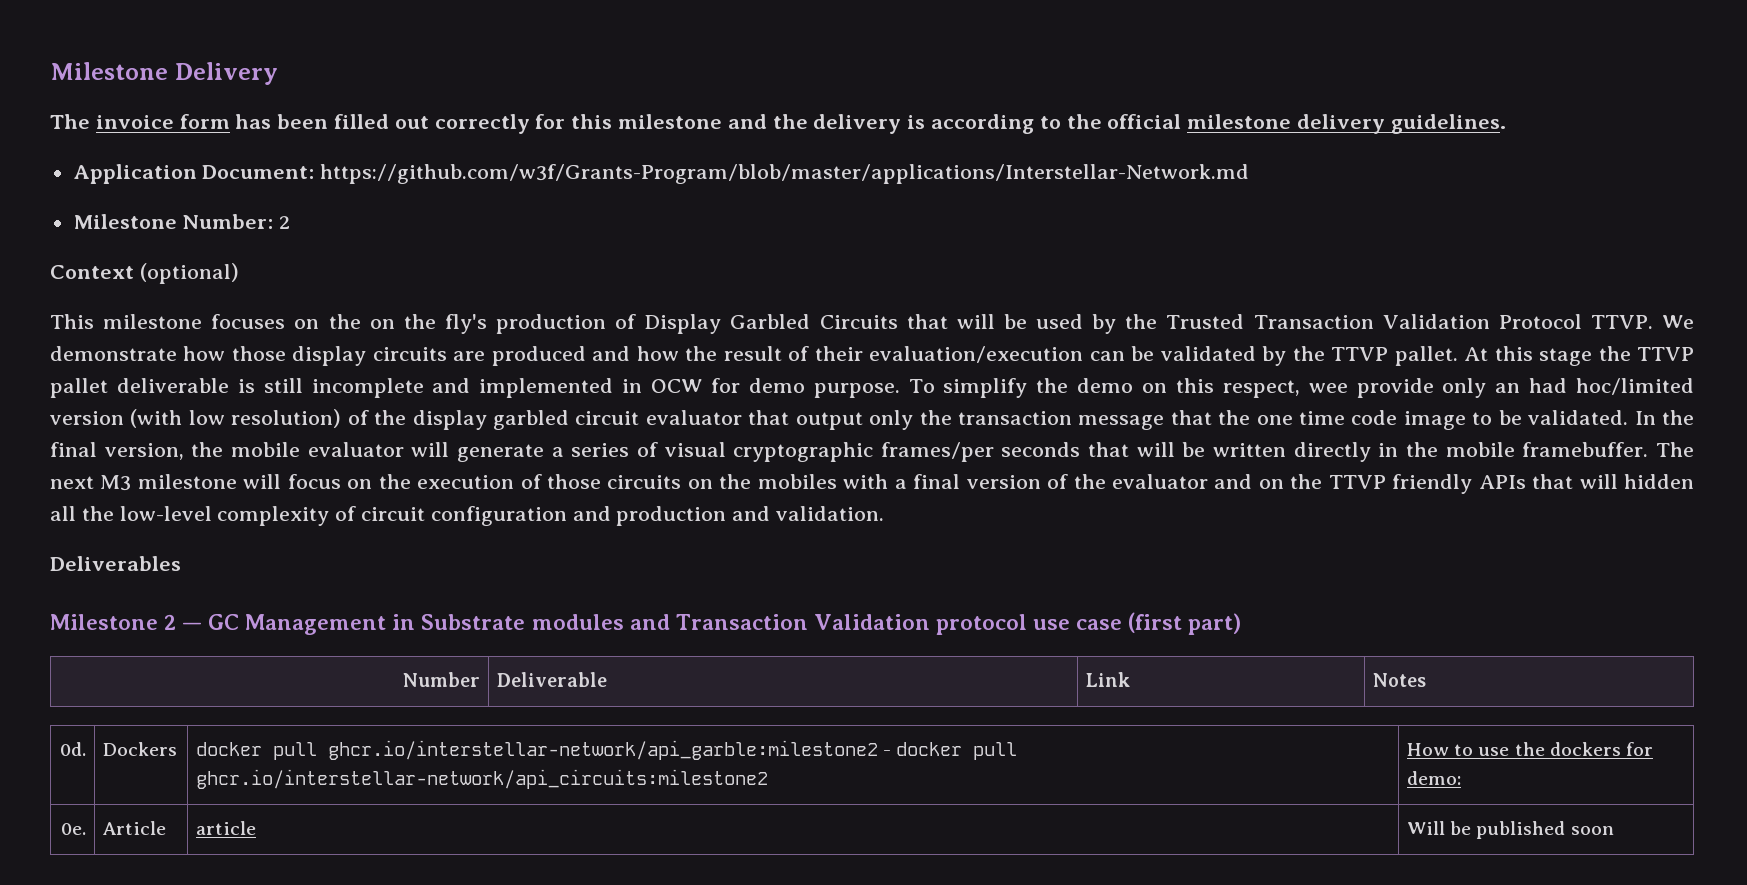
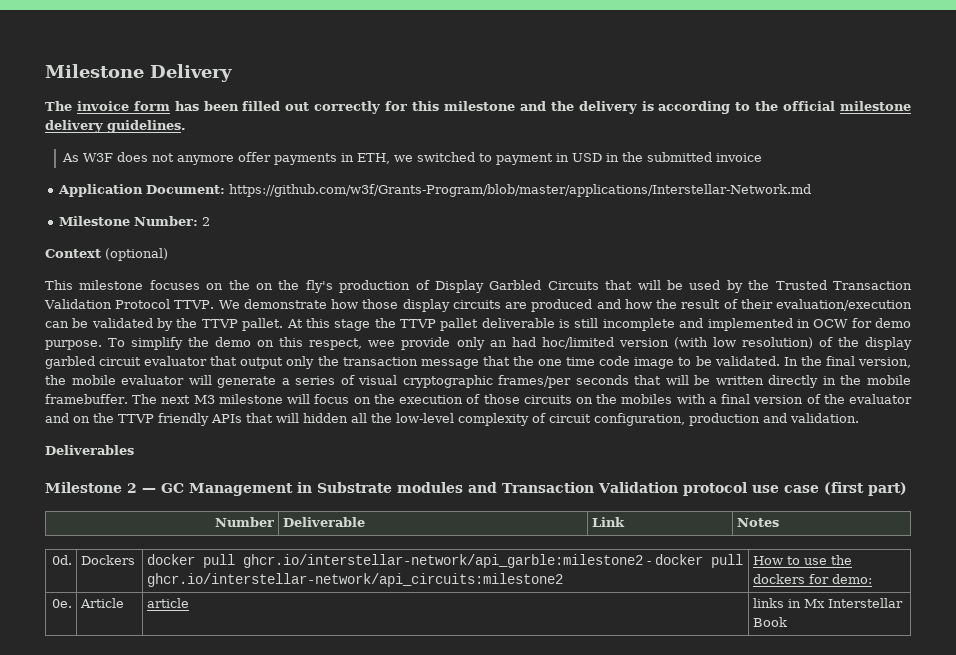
(1506, 124) none -> [61,152,762,165] // As W3F does not anymore offer payments in ETH, we switched to payment in USD in the submitted invoice
[430,506,611,526] configuration and -> [594,413,685,426] configuration,
[1406,821,1614,839] Will be published soon -> [753,598,904,608] [753,617,788,627] links in Mx Interstellar Book

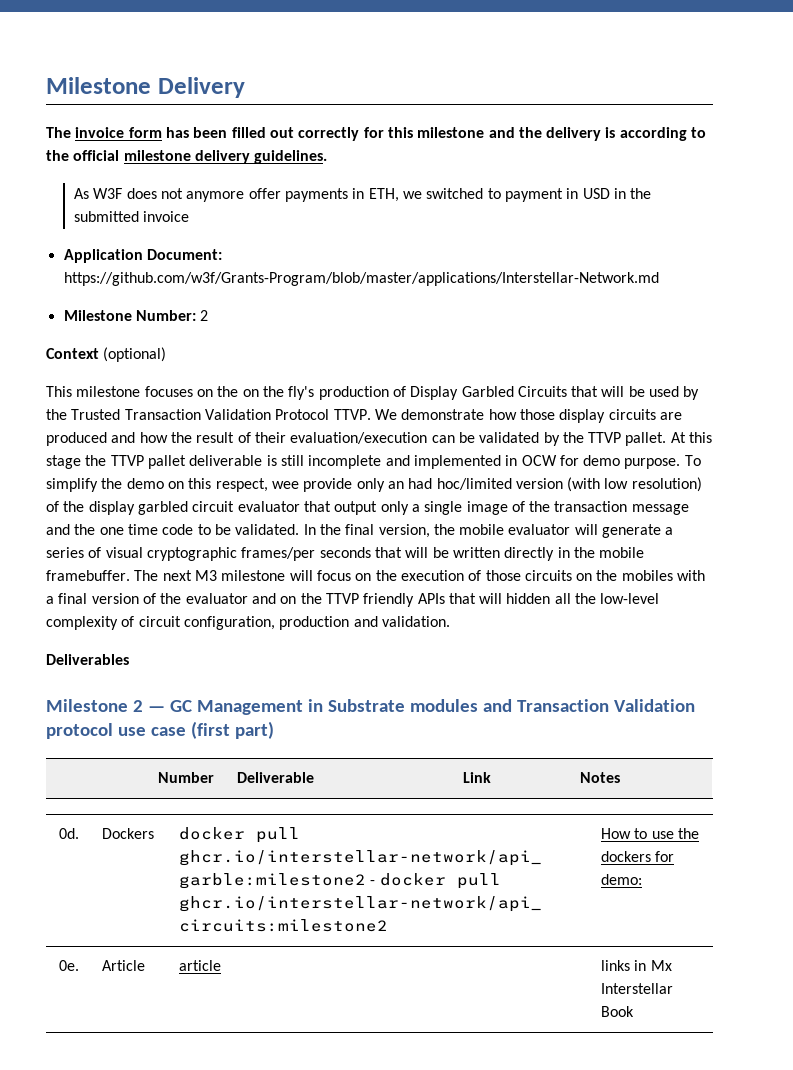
(315, 362) none -> [411,501,525,515] a single image of
[482,356,510,366] that -> [46,524,70,535] and
[634,357,675,369] image -> (194, 529) none

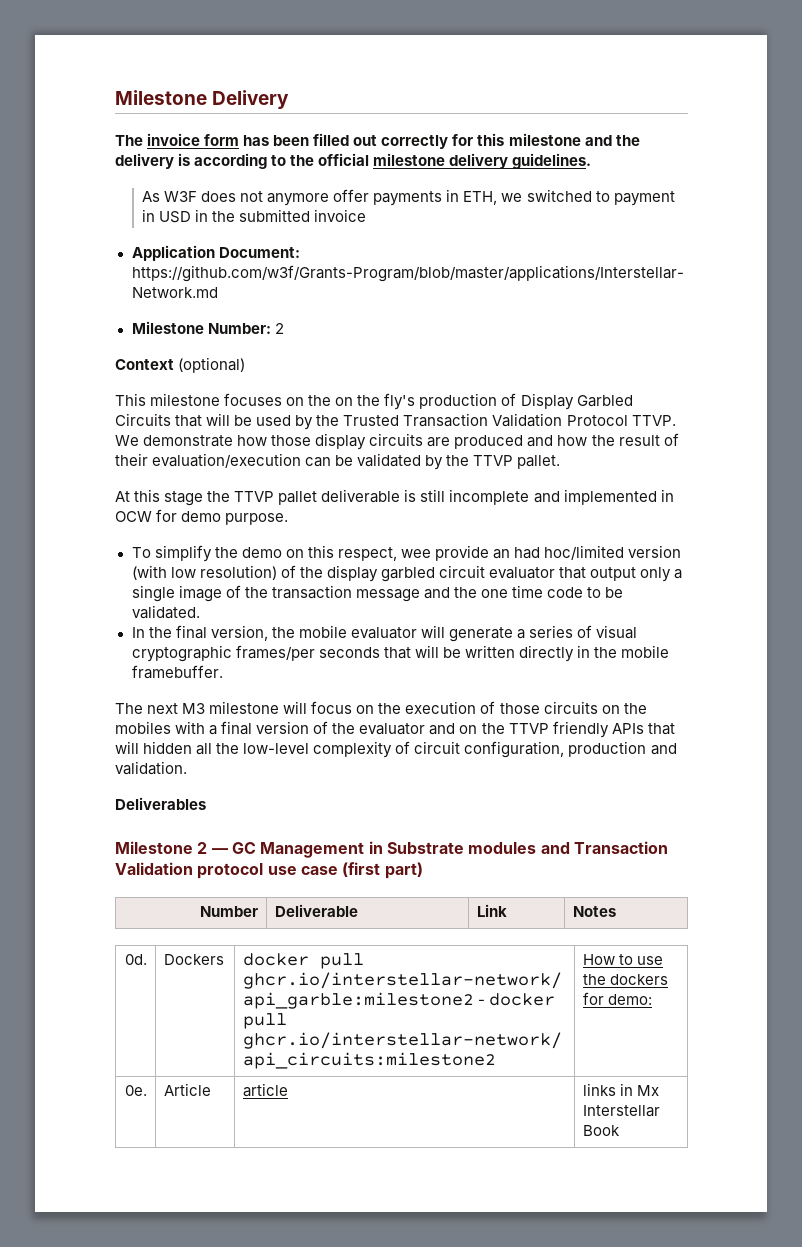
(667, 439) none -> (561, 462) //
(681, 463) none -> (289, 519) //
[356,478,385,492] only -> (489, 553) none
(300, 529) none -> (200, 612) //
(130, 575) none -> (223, 672) //

